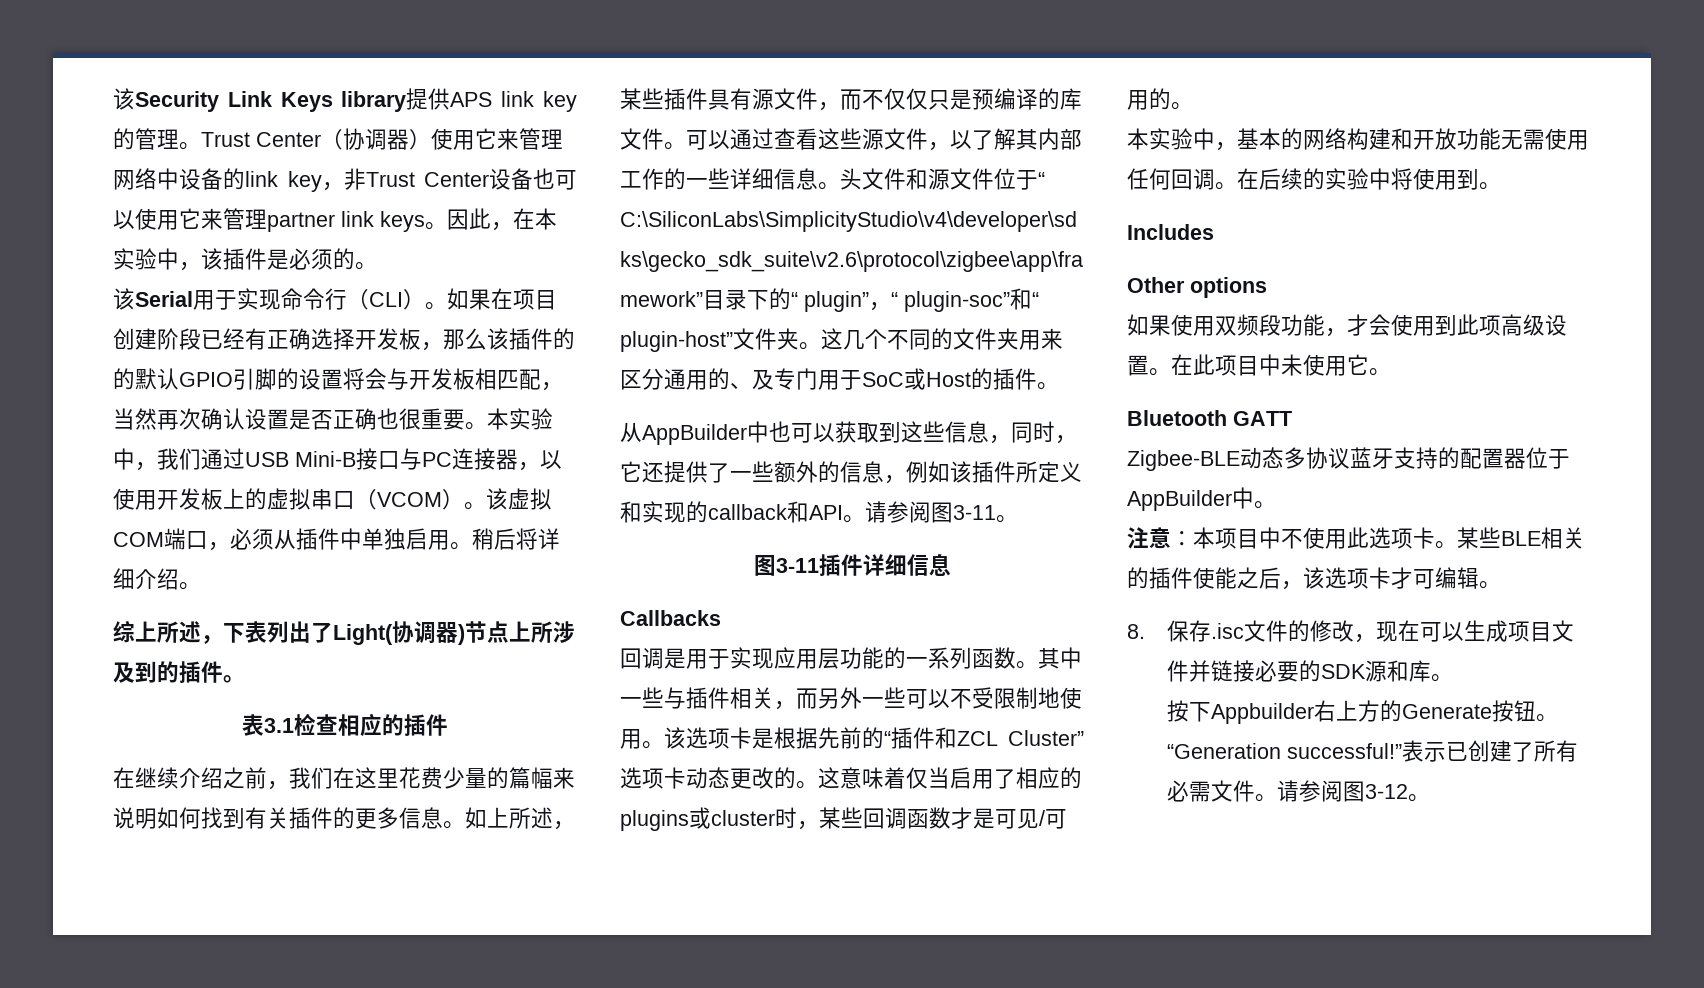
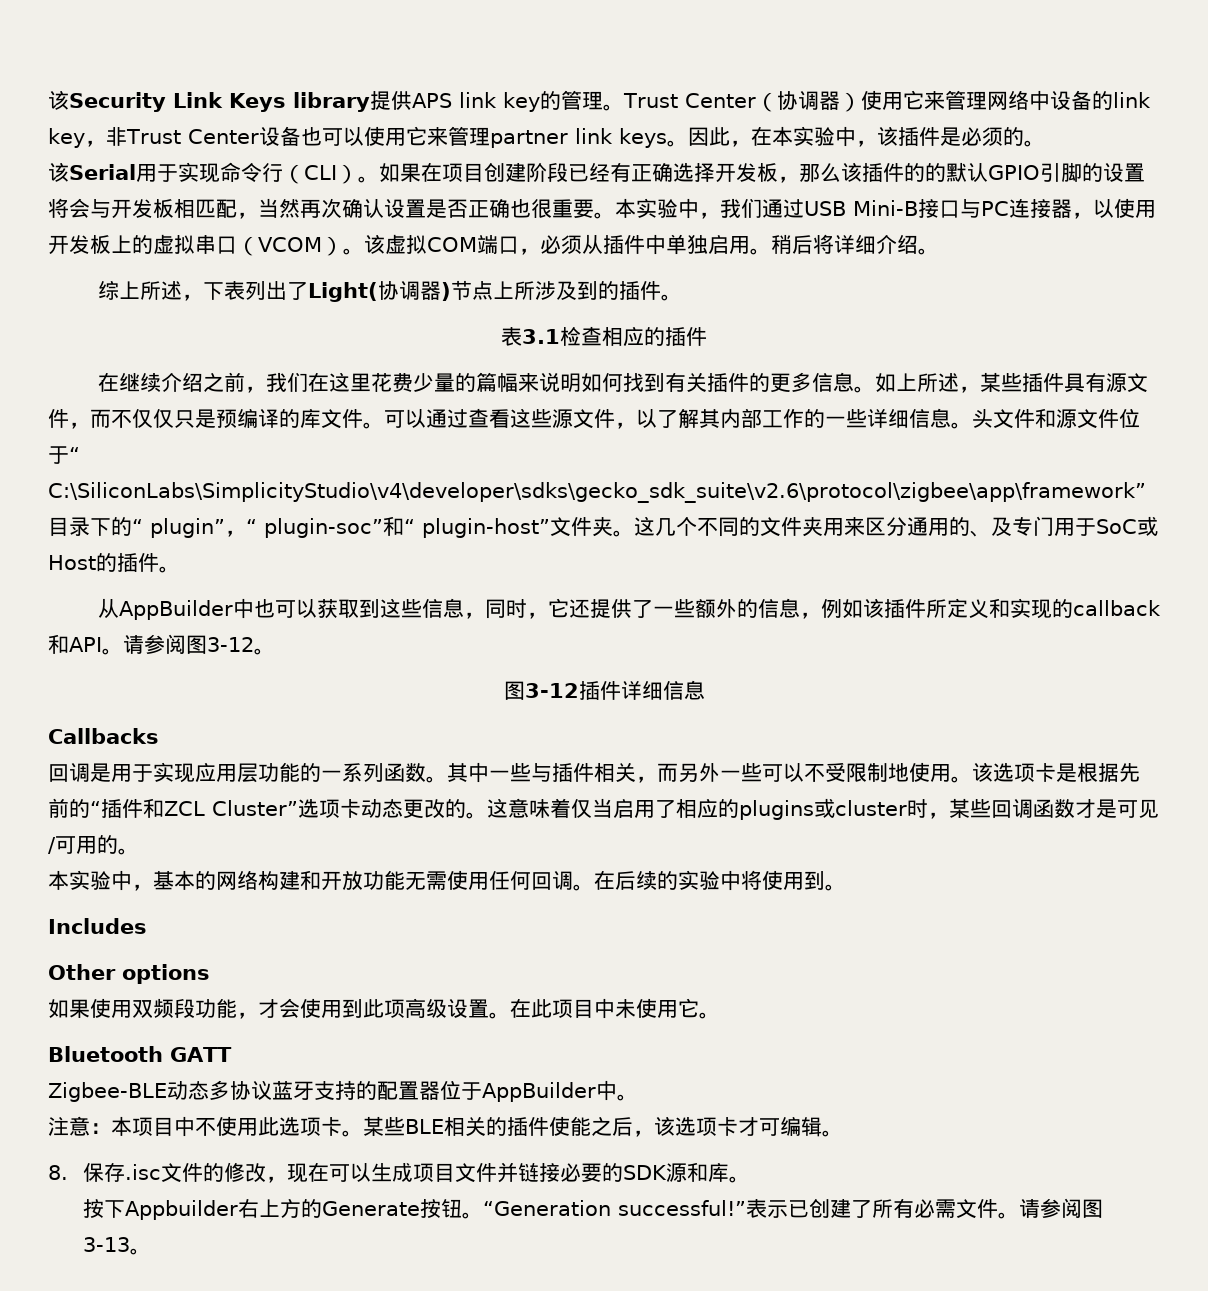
[953,505,996,520] 3-11 -> [207,637,254,652] 3-12
[775,558,819,573] 3-11 -> [524,683,579,698] 3-12
[1365,784,1409,799] 3-12 -> [83,1237,131,1252] 3-13

